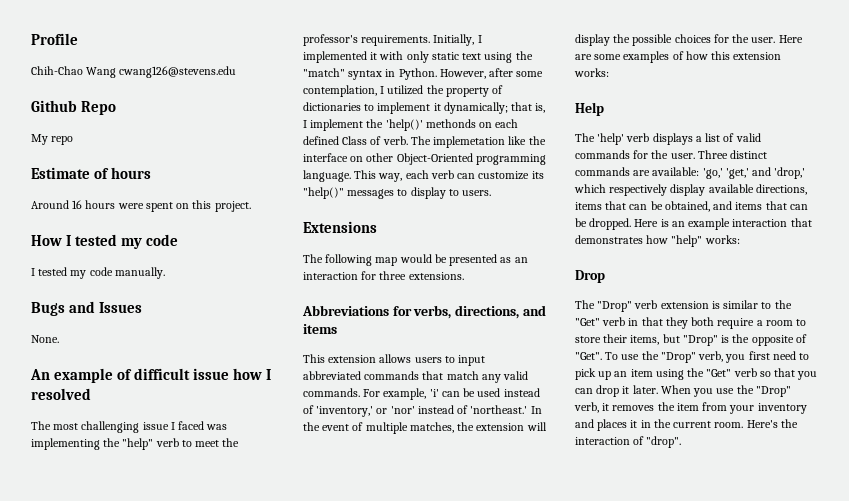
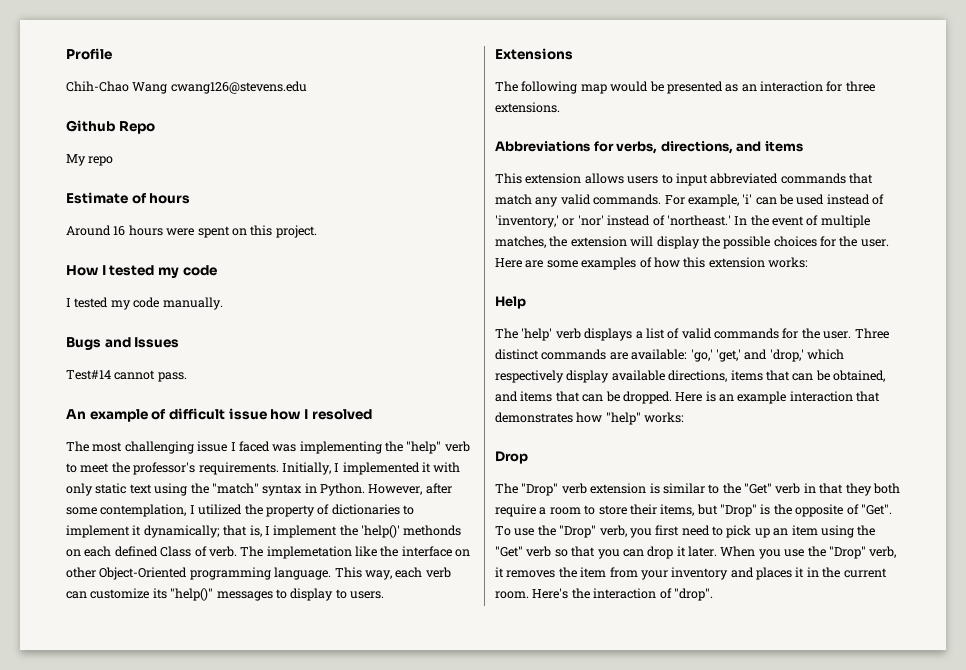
[31,335,59,343] None. -> [66,370,187,382] Test#14 cannot pass.

